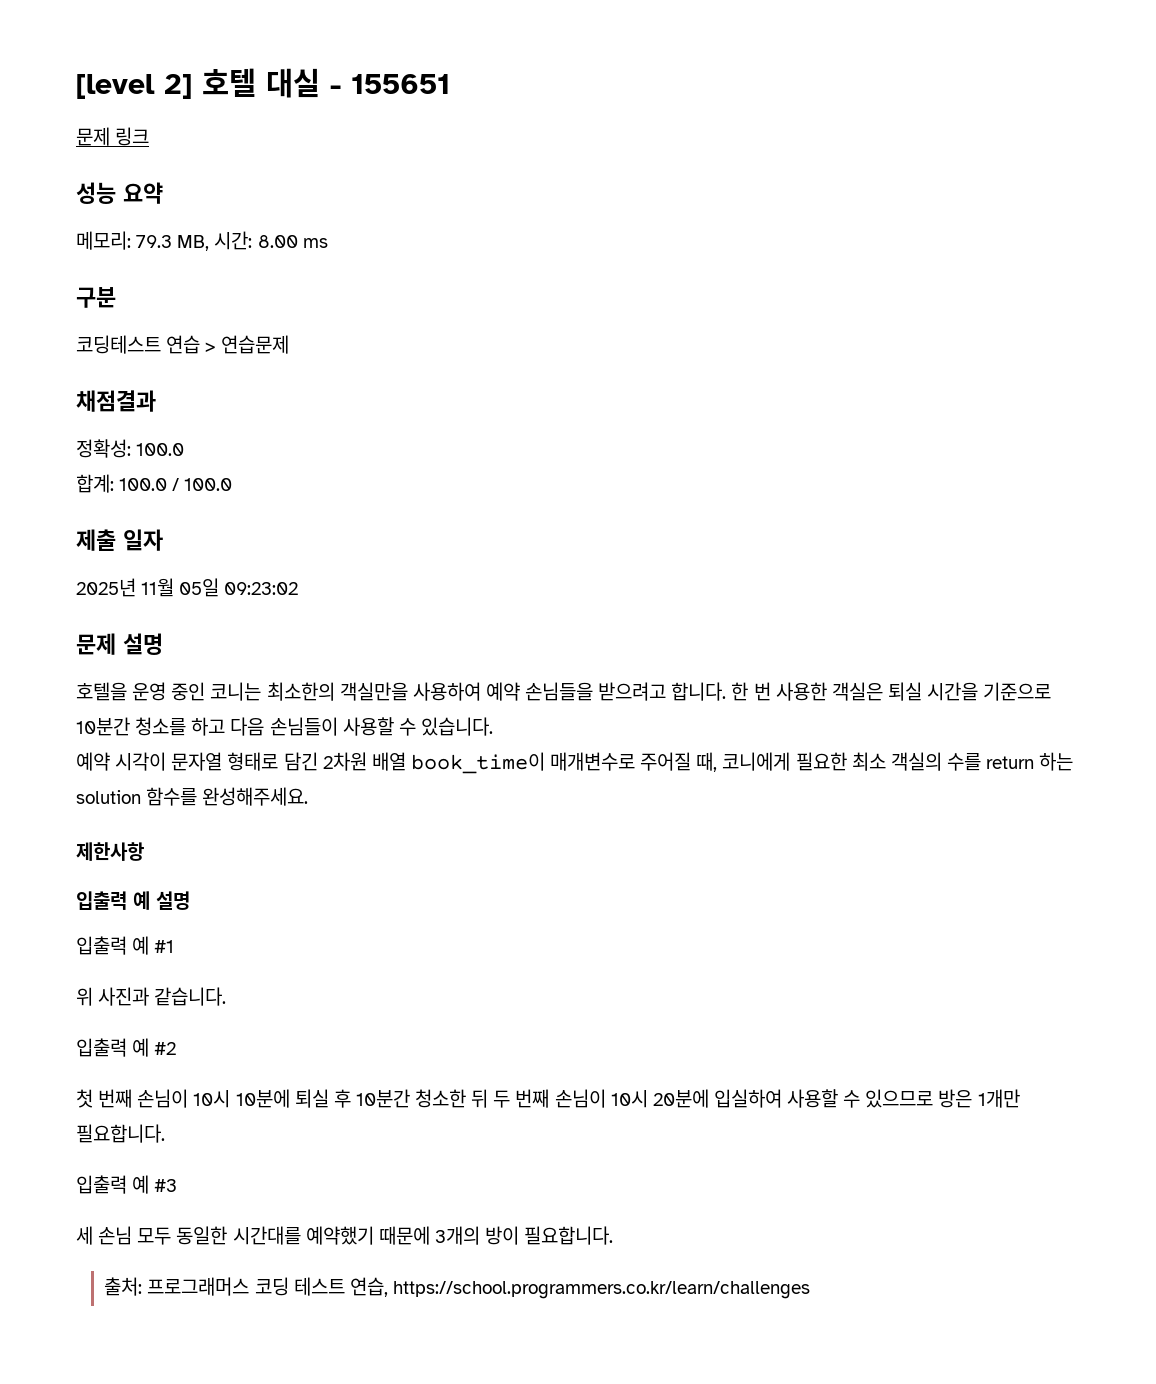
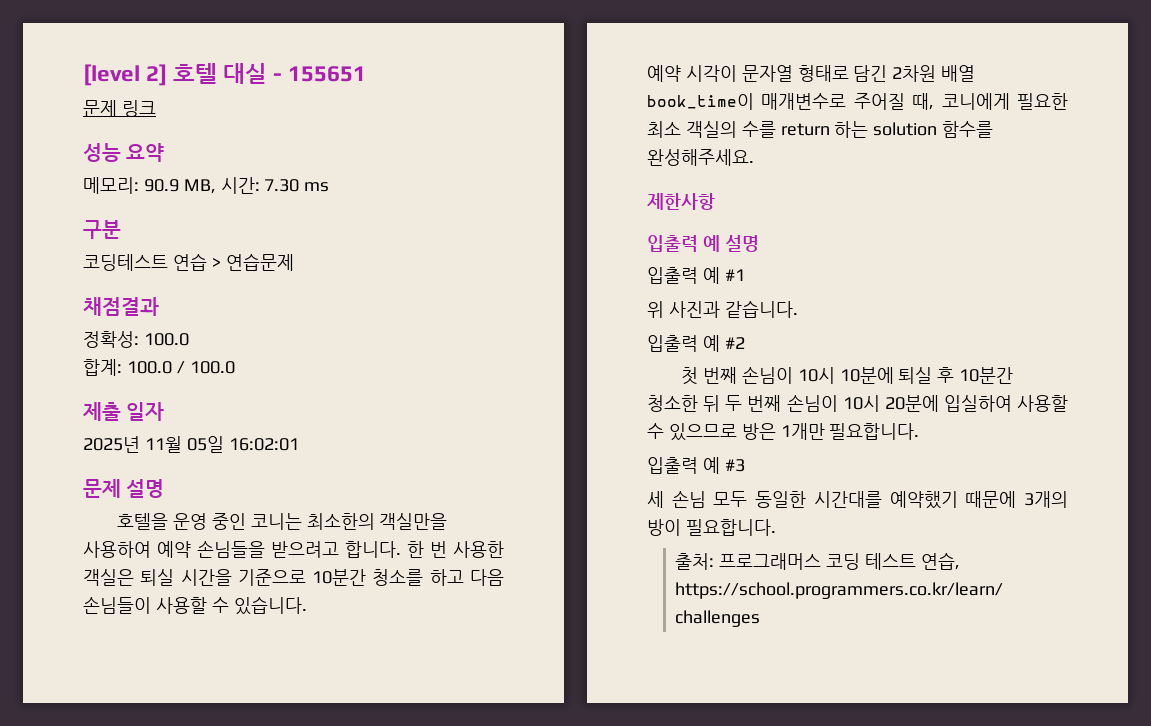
[136,235,173,248] 79.3 -> [143,179,179,192] 90.9
[257,235,298,248] 8.00 -> [264,179,300,192] 7.30
[224,582,299,595] 09:23:02 -> [228,438,299,451] 16:02:01

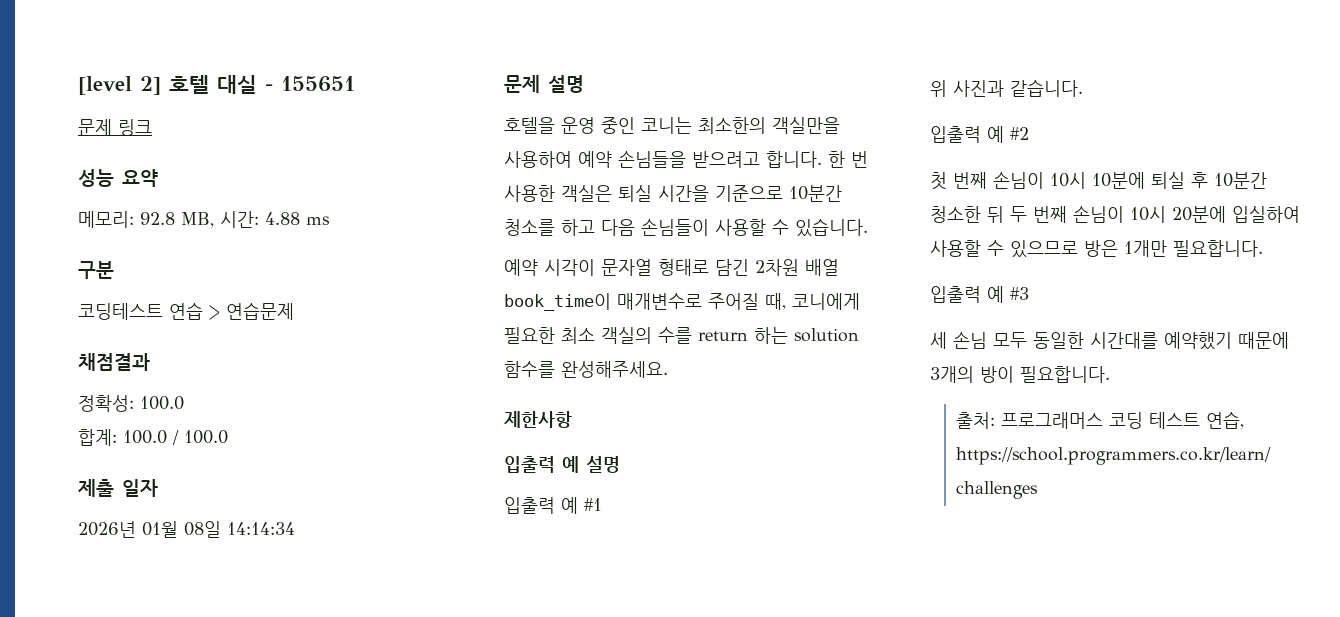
[143,179,179,192] 90.9 -> [140,212,175,225] 92.8
[264,179,300,192] 7.30 -> [265,212,300,225] 4.88
[83,436,299,453] 2025년 11월 05일 16:02:01 -> [78,521,295,538] 2026년 01월 08일 14:14:34

